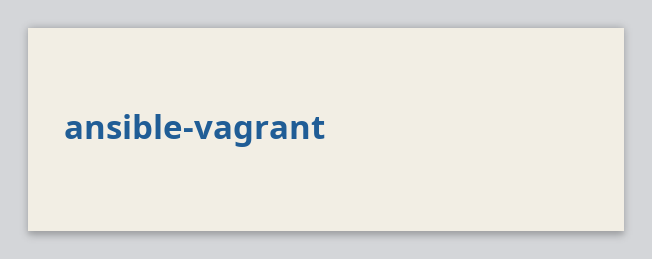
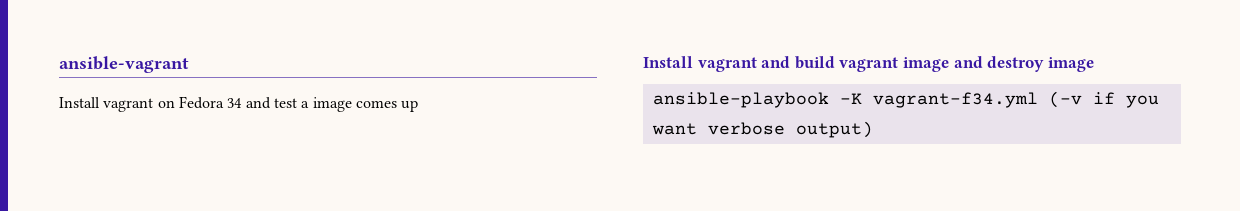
(325, 130) none -> [59,96,419,112] [643,56,1094,72] [652,91,1159,108] [651,121,873,138] // Install vagrant on Fedora 34 and test a image comes up // Install vagrant and build vagrant image and destroy image // ansible-playbook -K vagrant-f34.yml (-v if you want verbose output)

